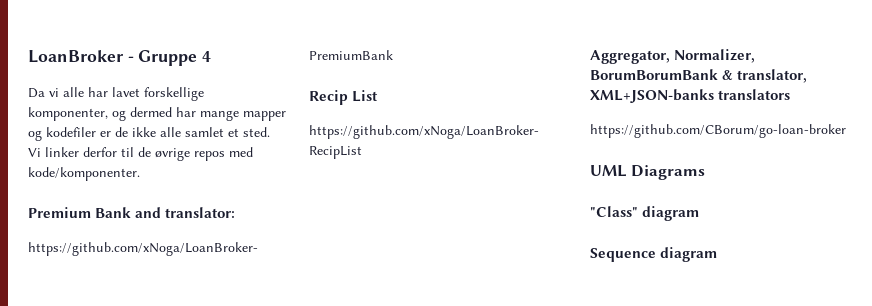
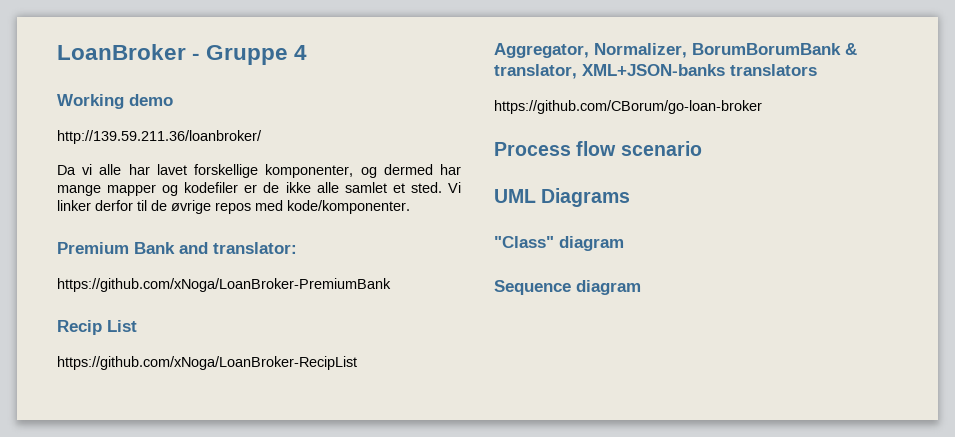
(212, 56) none -> [57,94,173,109] [57,130,262,144] // Working demo // http://139.59.211.36/loanbroker/
(846, 131) none -> [494,141,702,156] // Process flow scenario

